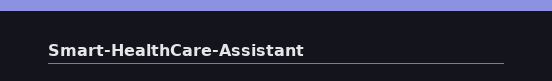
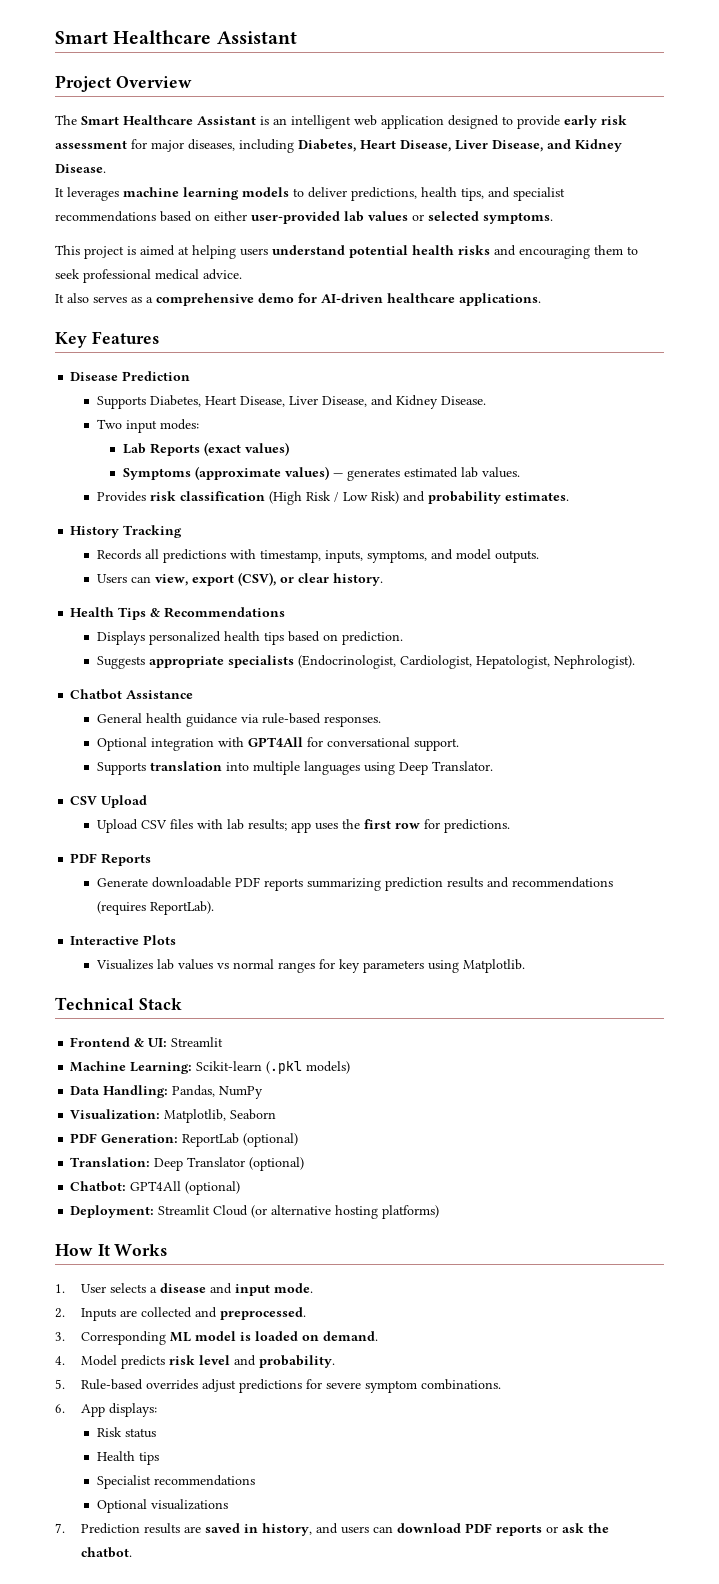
[48,44,304,56] Smart-HealthCare-Assistant -> [55,30,297,44] [55,75,192,92] [55,115,627,129] [55,139,622,153] [55,164,106,173] [55,187,565,201] [55,211,553,224] [55,245,638,259] [55,269,242,283] [55,293,541,306] [55,331,159,348] [70,371,191,381] [96,395,486,409] [96,419,199,433] [122,442,289,456] [122,466,520,481] [96,491,569,505] [70,525,183,538] [96,549,539,563] [96,572,383,586] [70,607,286,620] [96,631,403,645] [96,655,635,669] [70,689,194,700] [96,713,381,727] [96,737,459,751] [96,761,493,775] [70,795,148,808] [96,819,510,833] [70,853,152,866] [96,877,613,891] [96,901,214,915] [70,935,177,945] [95,959,525,973] [55,997,182,1010] [70,1037,224,1047] [70,1061,351,1074] [70,1085,264,1099] [70,1109,277,1123] [70,1133,299,1147] [70,1157,305,1171] [70,1181,241,1195] [70,1205,440,1219] [55,1244,168,1256] [55,1283,314,1296] [55,1307,307,1321] [55,1331,379,1345] [55,1355,336,1369] [55,1379,502,1393] [55,1403,158,1417] [96,1427,156,1438] [96,1451,159,1465] [96,1475,255,1489] [96,1499,228,1513] [55,1523,610,1536] [81,1547,133,1558] Smart Healthcare Assistant // Project Overview // The Smart Healthcare Assistant is an intelligent web application designed to provide early risk assessment for major diseases, including Diabetes, Heart Disease, Liver Disease, and Kidney Disease. // It leverages machine learning models to deliver predictions, health tips, and specialist recommendations based on either user-provided lab values or selected symptoms. // This project is aimed at helping users understand potential health risks and encouraging them to seek professional medical advice. // It also serves as a comprehensive demo for AI-driven healthcare applications. // Key Features // Disease Prediction // Supports Diabetes, Heart Disease, Liver Disease, and Kidney Disease. // Two input modes: // Lab Reports (exact values) // Symptoms (approximate values) — generates estimated lab values. // Provides risk classification (High Risk / Low Risk) and probability estimates. // History Tracking // Records all predictions with timestamp, inputs, symptoms, and model outputs. // Users can view, export (CSV), or clear history. // Health Tips & Recommendations // Displays personalized health tips based on prediction. // Suggests appropriate specialists (Endocrinologist, Cardiologist, Hepatologist, Nephrologist). // Chatbot Assistance // General health guidance via rule-based responses. // Optional integration with GPT4All for conversational support. // Supports translation into multiple languages using Deep Translator. // CSV Upload // Upload CSV files with lab results; app uses the first row for predictions. // PDF Reports // Generate downloadable PDF reports summarizing prediction results and recommendations (requires ReportLab). // Interactive Plots // Visualizes lab values vs normal ranges for key parameters using Matplotlib. // Technical Stack // Frontend & UI: Streamlit // Machine Learning: Scikit-learn (.pkl models) // Data Handling: Pandas, NumPy // Visualization: Matplotlib, Seaborn // PDF Generation: ReportLab (optional) // Translation: Deep Translator (optional) // Chatbot: GPT4All (optional) // Deployment: Streamlit Cloud (or alternative hosting platforms) // How It Works // 1. User selects a disease and input mode. // 2. Inputs are collected and preprocessed. // 3. Corresponding ML model is loaded on demand. // 4. Model predicts risk level and probability. // 5. Rule-based overrides adjust predictions for severe symptom combinations. // 6. App displays: // Risk status // Health tips // Specialist recommendations // Optional visualizations // 7. Prediction results are saved in history, and users can download PDF reports or ask the chatbot.

